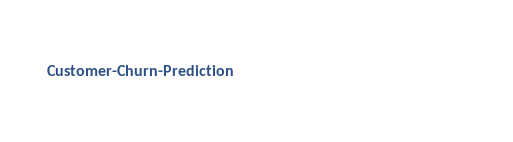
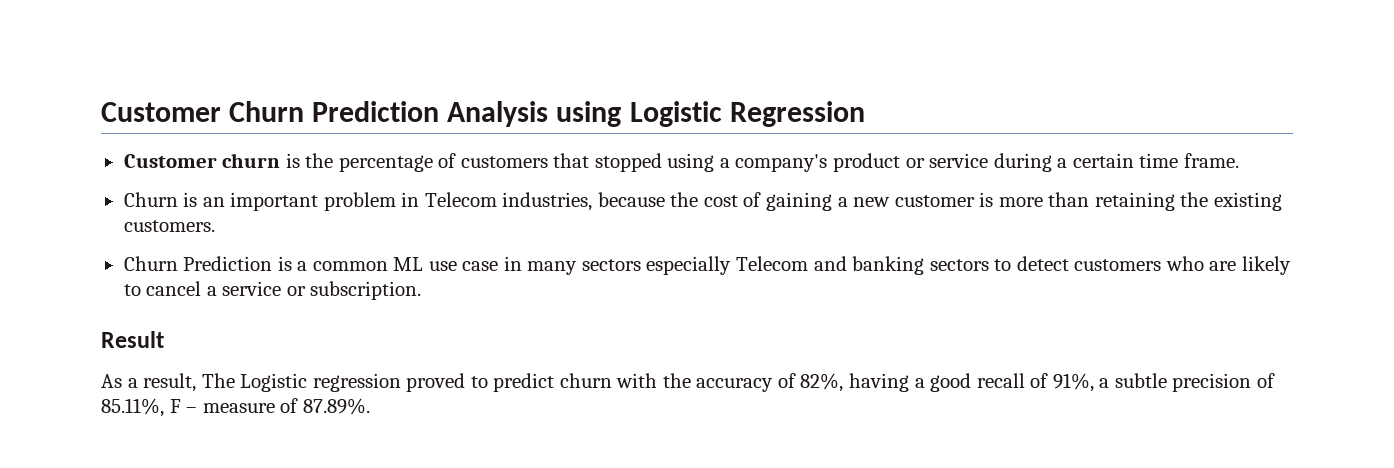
[47,65,234,76] Customer-Churn-Prediction -> [101,101,865,127] [123,153,1239,172] [123,192,1282,211] [123,220,215,232] [123,256,1291,275] [123,281,422,300] [101,331,164,348] [101,373,1275,392] [101,398,370,417] Customer Churn Prediction Analysis using Logistic Regression // Customer churn is the percentage of customers that stopped using a company's product or service during a certain time frame. // Churn is an important problem in Telecom industries, because the cost of gaining a new customer is more than retaining the existing customers. // Churn Prediction is a common ML use case in many sectors especially Telecom and banking sectors to detect customers who are likely to cancel a service or subscription. // Result // As a result, The Logistic regression proved to predict churn with the accuracy of 82%, having a good recall of 91%, a subtle precision of 85.11%, F – measure of 87.89%.

